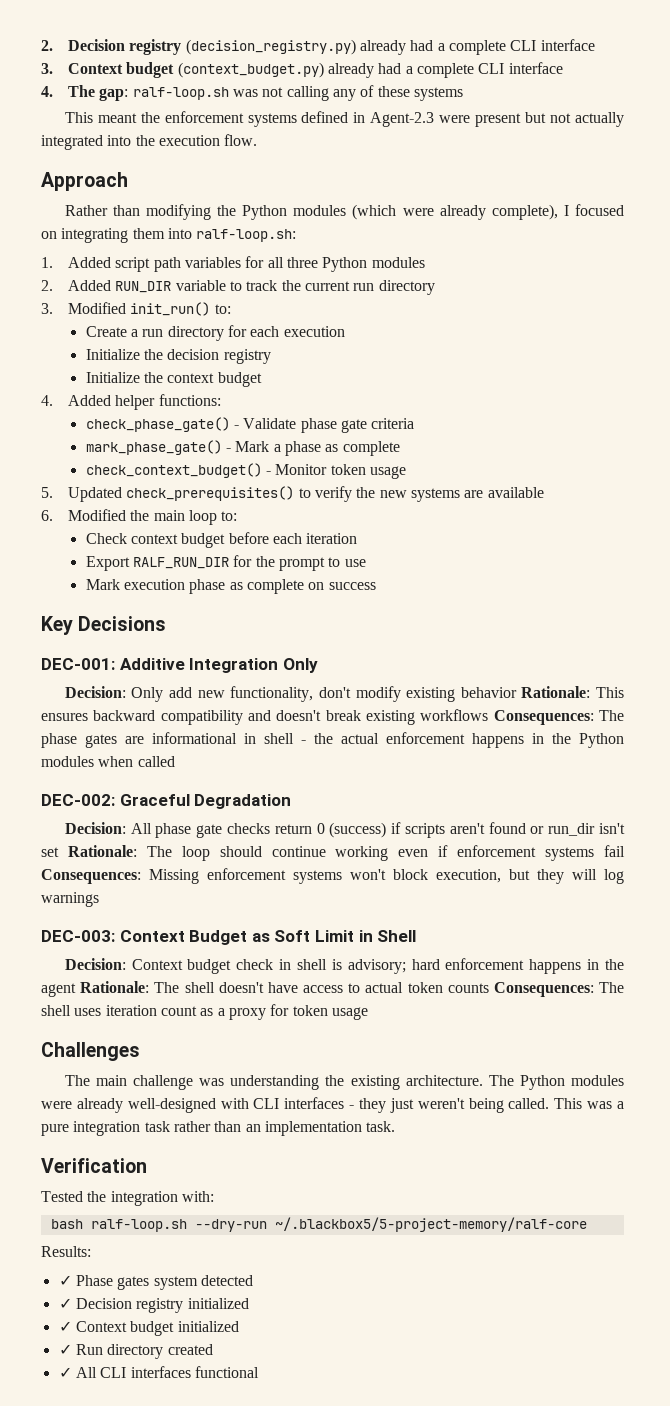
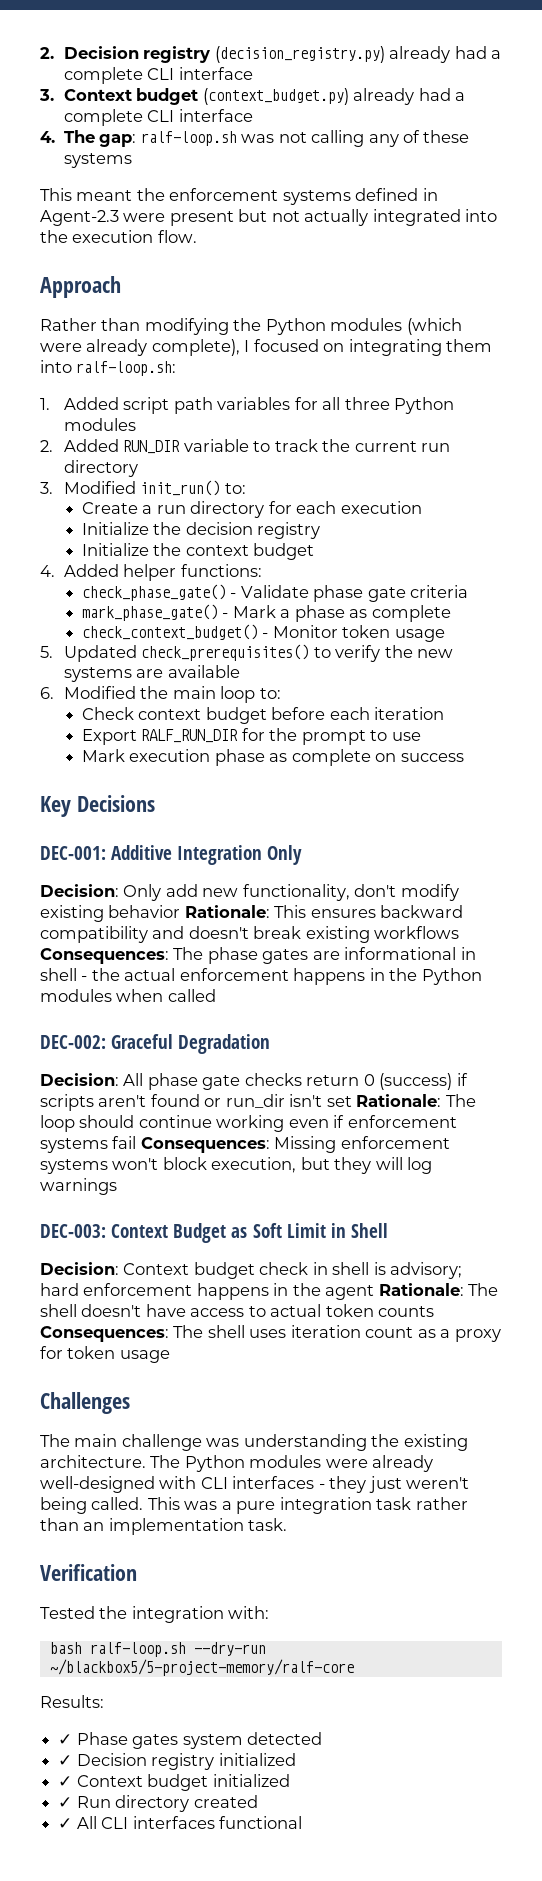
[274,1217,587,1232] ~/.blackbox5/5-project-memory/ralf-core -> [49,1659,354,1676] ~/blackbox5/5-project-memory/ralf-core

